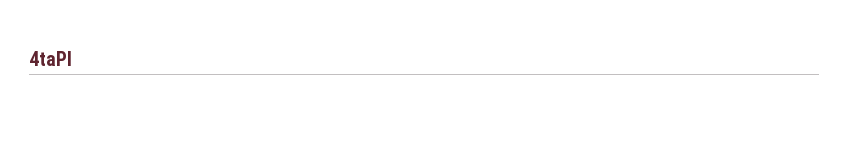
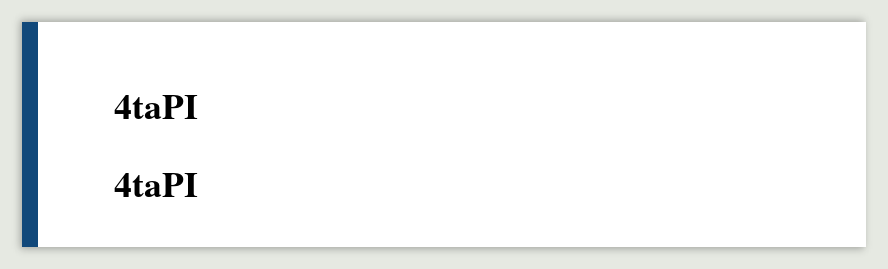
[29,51,72,66] 4taPI -> [114,95,198,119] [114,173,198,197] 4taPI // 4taPI

